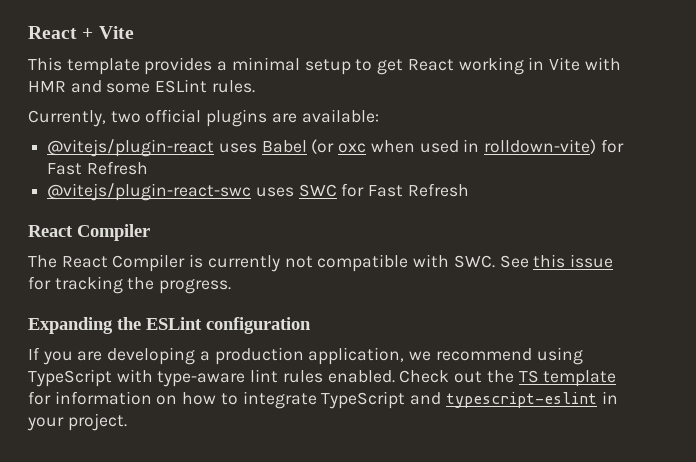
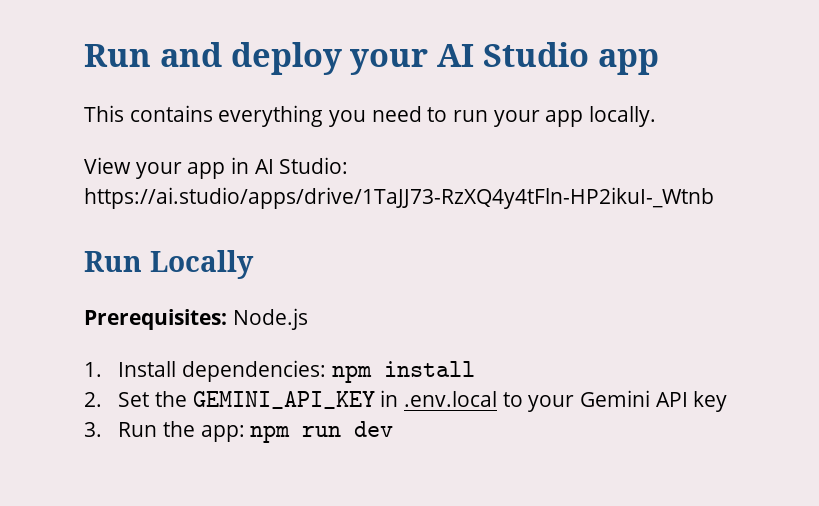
[28,26,134,39] [28,57,621,75] [28,79,255,93] [28,109,379,127] [47,139,624,157] [47,161,148,175] [47,183,469,201] [28,224,150,241] [28,254,613,272] [28,276,232,294] [28,317,311,334] [28,347,583,365] [28,369,617,387] [28,391,618,409] [27,413,127,431] React + Vite // This template provides a minimal setup to get React working in Vite with HMR and some ESLint rules. // Currently, two official plugins are available: // @vitejs/plugin-react uses Babel (or oxc when used in rolldown-vite) for Fast Refresh // @vitejs/plugin-react-swc uses SWC for Fast Refresh // React Compiler // The React Compiler is currently not compatible with SWC. See this issue for tracking the progress. // Expanding the ESLint configuration // If you are developing a production application, we recommend using TypeScript with type-aware lint rules enabled. Check out the TS template for information on how to integrate TypeScript and typescript-eslint in your project. -> [84,42,659,75] [84,105,657,127] [84,157,349,179] [84,187,714,209] [84,250,254,279] [84,308,308,330] [84,360,475,383] [84,390,728,412] [84,421,394,443] Run and deploy your AI Studio app // This contains everything you need to run your app locally. // View your app in AI Studio: https://ai.studio/apps/drive/1TaJJ73-RzXQ4y4tFln-HP2ikuI-_Wtnb // Run Locally // Prerequisites: Node.js // 1. Install dependencies: npm install // 2. Set the GEMINI_API_KEY in .env.local to your Gemini API key // 3. Run the app: npm run dev

